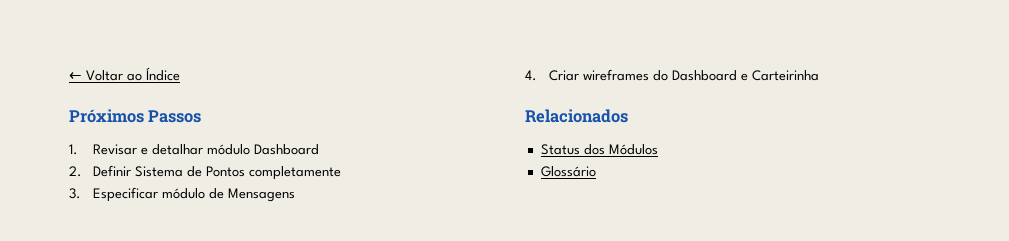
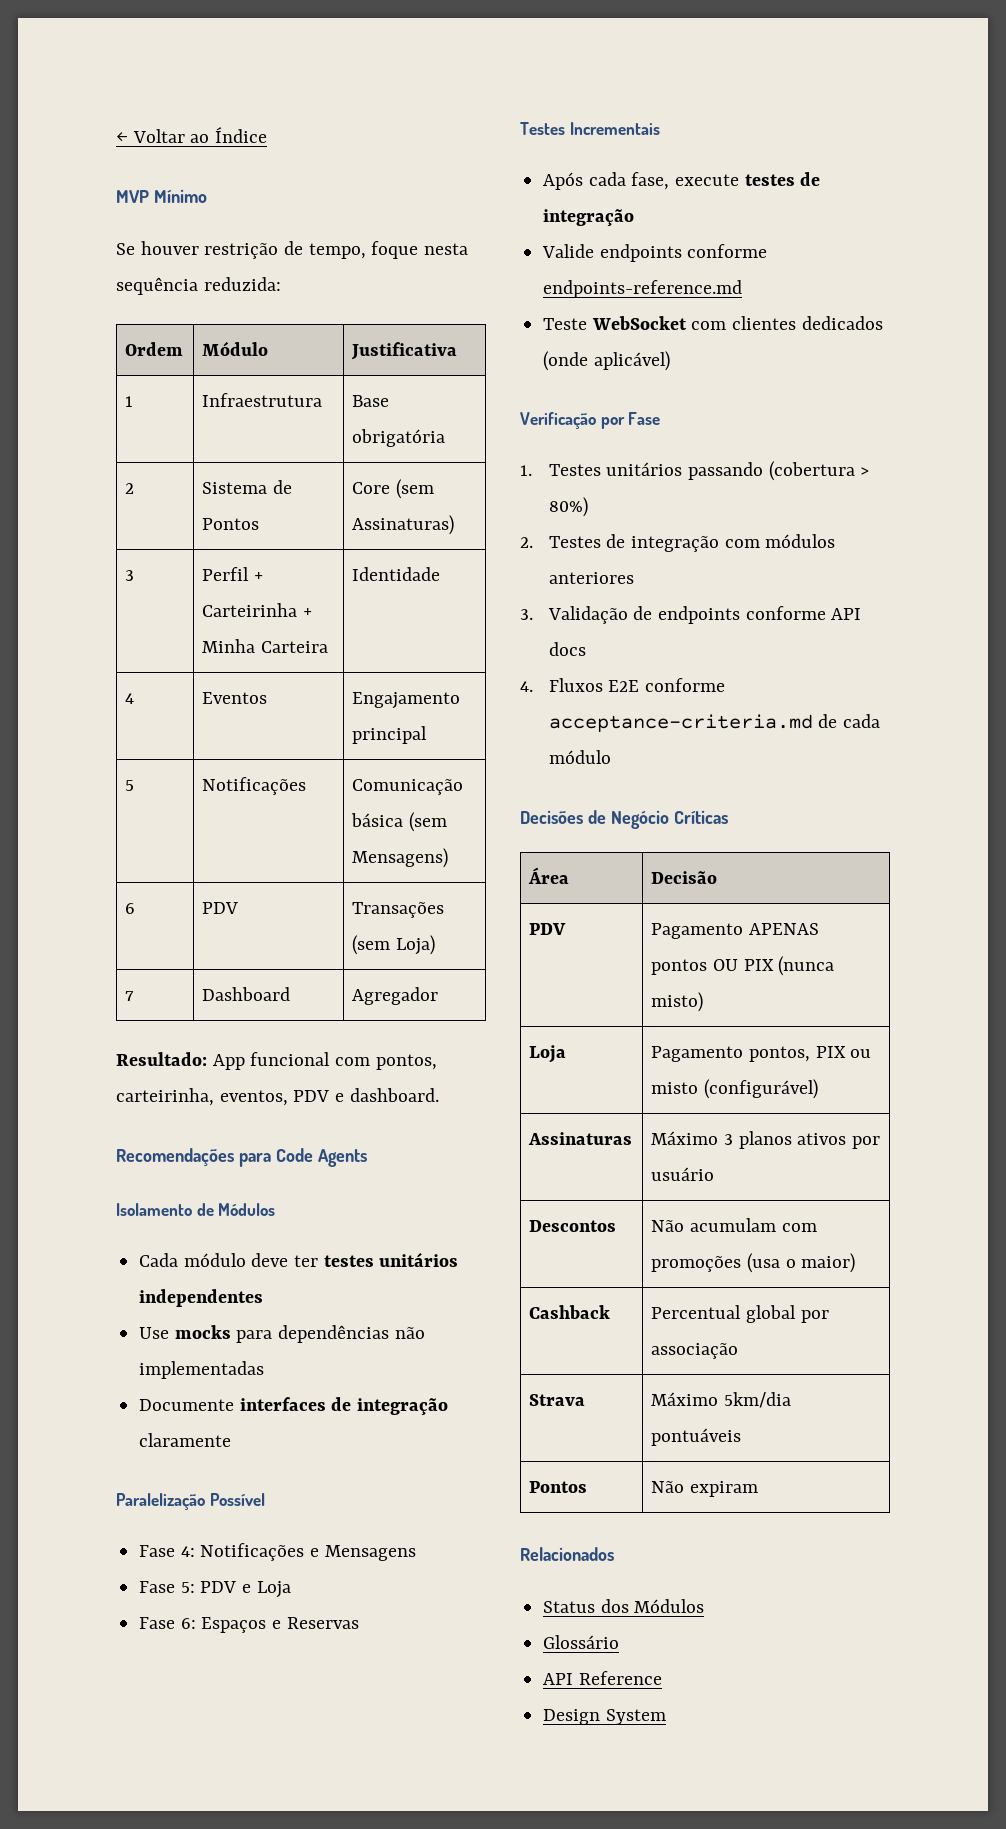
[69,109,202,123] [69,144,320,155] [69,165,342,180] [69,187,296,202] [525,69,820,81] Próximos Passos // 1. Revisar e detalhar módulo Dashboard // 2. Definir Sistema de Pontos completamente // 3. Especificar módulo de Mensagens // 4. Criar wireframes do Dashboard e Carteirinha -> [116,189,207,203] [116,241,469,259] [116,277,281,295] [125,342,184,356] [202,341,269,356] [351,342,458,360] [125,396,134,407] [202,393,323,407] [352,395,390,407] [352,429,446,447] [125,483,135,494] [202,480,293,494] [202,518,260,530] [352,479,435,499] [352,515,455,535] [125,570,135,581] [202,567,264,581] [202,603,313,617] [202,639,329,653] [352,567,441,581] [125,693,135,704] [202,692,268,704] [352,692,461,709] [352,726,428,744] [125,780,135,791] [202,777,307,795] [352,779,464,795] [351,812,448,832] [352,848,449,868] [125,903,136,914] [202,902,239,914] [352,902,445,918] [352,935,436,955] [125,991,135,1001] [202,987,291,1001] [352,987,439,1005] [116,1052,437,1070] [116,1088,439,1106] [116,1148,367,1167] [116,1203,276,1216] [139,1252,459,1267] [139,1289,264,1307] [139,1325,425,1343] [139,1361,265,1379] [139,1397,449,1415] [139,1433,232,1447] [116,1493,265,1510] [139,1543,416,1561] [139,1581,291,1598] [139,1617,359,1633] [520,122,660,135] [543,172,821,190] [543,209,635,226] [542,244,768,262] [543,280,743,298] [543,316,883,330] [543,351,670,371] [520,412,661,429] [520,461,870,481] [548,497,588,517] [520,534,836,552] [548,572,634,584] [520,606,862,624] [548,642,586,656] [520,678,725,692] [548,714,880,732] [548,750,611,764] [520,810,728,829] [528,867,570,884] [651,871,718,884] [529,923,567,935] [651,923,820,939] [651,956,835,976] [651,992,704,1012] [529,1045,567,1063] [651,1046,872,1062] [651,1079,819,1099] [528,1132,633,1145] [651,1131,881,1149] [651,1167,715,1181] [529,1220,617,1232] [651,1218,817,1232] [651,1253,856,1273] [529,1305,611,1319] [651,1305,829,1323] [651,1343,739,1359] [529,1394,586,1406] [651,1392,792,1408] [651,1428,742,1446] [529,1481,588,1493] [651,1481,759,1497] MVP Mínimo // Se houver restrição de tempo, foque nesta sequência reduzida: // Ordem | Módulo | Justificativa // 1 | Infraestrutura | Base obrigatória // 2 | Sistema de Pontos | Core (sem Assinaturas) // 3 | Perfil + Carteirinha + Minha Carteira | Identidade // 4 | Eventos | Engajamento principal // 5 | Notificações | Comunicação básica (sem Mensagens) // 6 | PDV | Transações (sem Loja) // 7 | Dashboard | Agregador // Resultado: App funcional com pontos, carteirinha, eventos, PDV e dashboard. // Recomendações para Code Agents // Isolamento de Módulos // Cada módulo deve ter testes unitários independentes // Use mocks para dependências não implementadas // Documente interfaces de integração claramente // Paralelização Possível // Fase 4: Notificações e Mensagens // Fase 5: PDV e Loja // Fase 6: Espaços e Reservas // Testes Incrementais // Após cada fase, execute testes de integração // Valide endpoints conforme endpoints-reference.md // Teste WebSocket com clientes dedicados (onde aplicável) // Verificação por Fase // 1. Testes unitários passando (cobertura > 80%) // 2. Testes de integração com módulos anteriores // 3. Validação de endpoints conforme API docs // 4. Fluxos E2E conforme acceptance-criteria.md de cada módulo // Decisões de Negócio Críticas // Área | Decisão // PDV | Pagamento APENAS pontos OU PIX (nunca misto) // Loja | Pagamento pontos, PIX ou misto (configurável) // Assinaturas | Máximo 3 planos ativos por usuário // Descontos | Não acumulam com promoções (usa o maior) // Cashback | Percentual global por associação // Strava | Máximo 5km/dia pontuáveis // Pontos | Não expiram
(596, 171) none -> [543,1671,662,1685] [543,1709,666,1725] // API Reference // Design System

